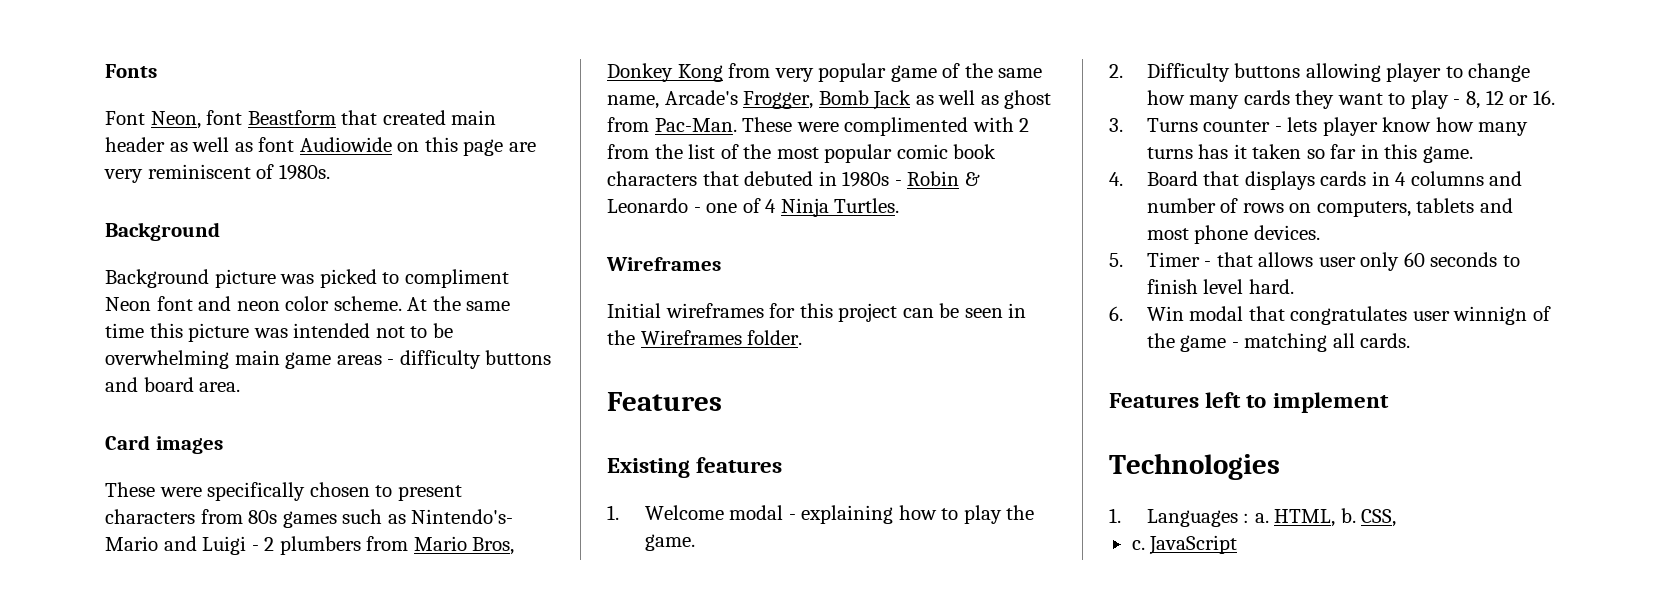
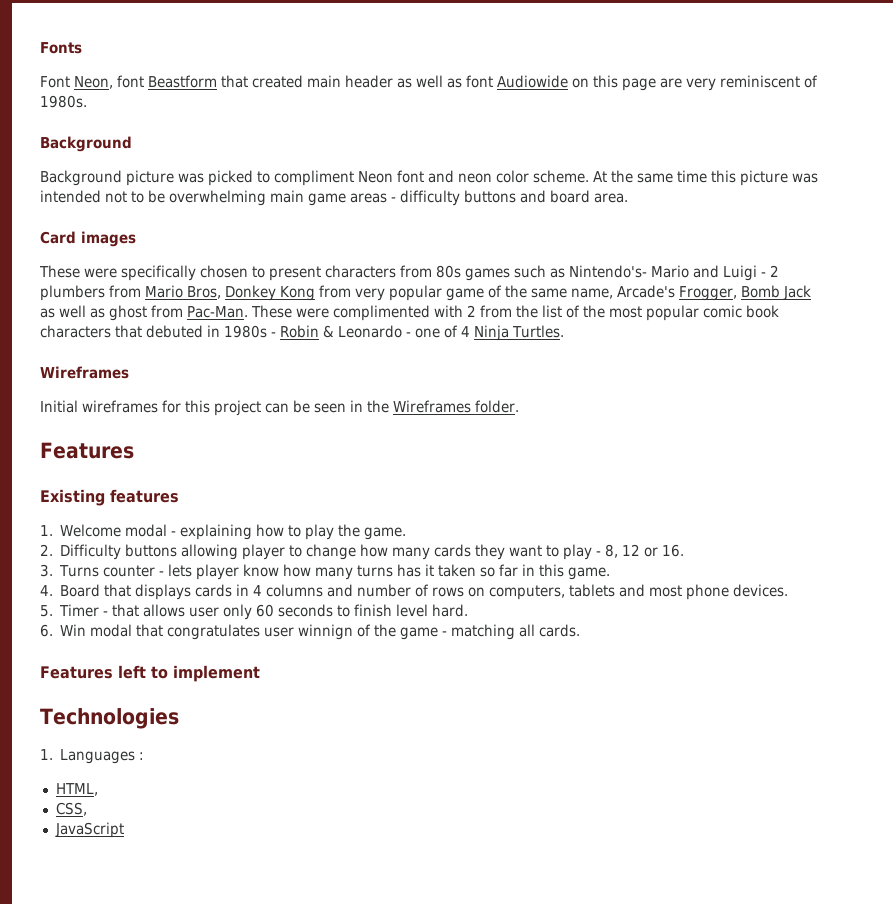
[1254,513,1269,523] a. -> (145, 756) //
[1340,508,1356,523] b. -> (98, 789) //
[1131,540,1145,550] c. -> (87, 809) none

